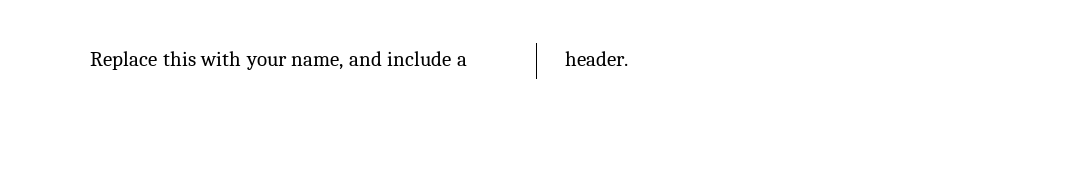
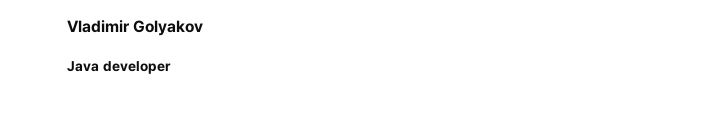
[90,51,628,70] Replace this with your name, and include a header. -> [67,20,204,36] [67,61,171,74] Vladimir Golyakov // Java developer

